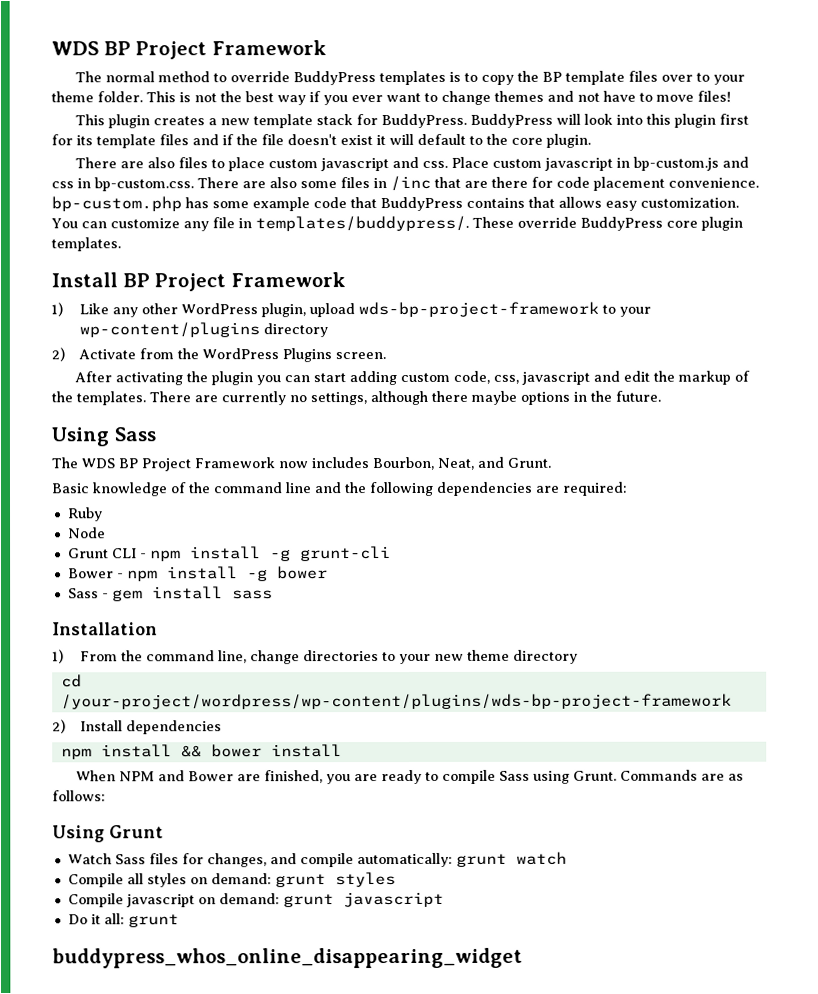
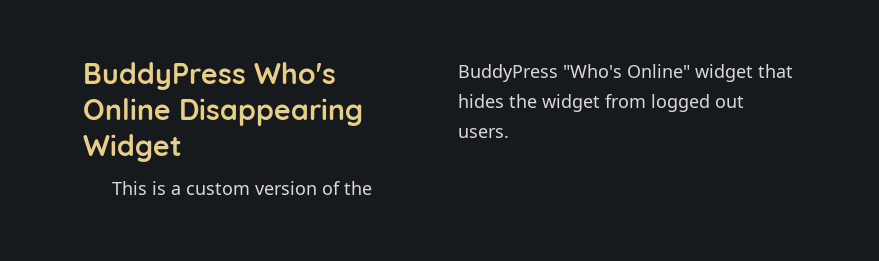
[51,40,327,60] [75,70,746,86] [51,90,731,106] [75,113,750,129] [51,133,591,149] [75,156,750,172] [51,175,759,192] [51,196,739,212] [51,215,743,232] [51,237,121,252] [51,272,346,292] [51,301,652,318] [79,322,329,338] [51,347,387,363] [74,370,751,386] [51,390,661,406] [51,427,156,447] [51,456,551,472] [51,481,627,497] [67,507,103,522] [67,527,106,539] [67,546,391,562] [67,566,328,582] [67,586,273,602] [52,622,158,636] [52,649,579,665] [60,674,82,688] [60,693,732,710] [52,719,223,735] [60,744,342,760] [76,769,745,785] [52,790,106,802] [52,825,164,843] [67,851,567,868] [67,872,396,888] [67,891,444,908] [67,913,179,928] [52,947,523,969] WDS BP Project Framework // The normal method to override BuddyPress templates is to copy the BP template files over to your theme folder. This is not the best way if you ever want to change themes and not have to move files! // This plugin creates a new template stack for BuddyPress. BuddyPress will look into this plugin first for its template files and if the file doesn't exist it will default to the core plugin. // There are also files to place custom javascript and css. Place custom javascript in bp-custom.js and css in bp-custom.css. There are also some files in /inc that are there for code placement convenience. bp-custom.php has some example code that BuddyPress contains that allows easy customization. You can customize any file in templates/buddypress/. These override BuddyPress core plugin templates. // Install BP Project Framework // 1) Like any other WordPress plugin, upload wds-bp-project-framework to your wp-content/plugins directory // 2) Activate from the WordPress Plugins screen. // After activating the plugin you can start adding custom code, css, javascript and edit the markup of the templates. There are currently no settings, although there maybe options in the future. // Using Sass // The WDS BP Project Framework now includes Bourbon, Neat, and Grunt. // Basic knowledge of the command line and the following dependencies are required: // Ruby // Node // Grunt CLI - npm install -g grunt-cli // Bower - npm install -g bower // Sass - gem install sass // Installation // 1) From the command line, change directories to your new theme directory // cd /your-project/wordpress/wp-content/plugins/wds-bp-project-framework // 2) Install dependencies // npm install && bower install // When NPM and Bower are finished, you are ready to compile Sass using Grunt. Commands are as follows: // Using Grunt // Watch Sass files for changes, and compile automatically: grunt watch // Compile all styles on demand: grunt styles // Compile javascript on demand: grunt javascript // Do it all: grunt // buddypress_whos_online_disappearing_widget -> [83,62,336,90] [83,98,363,126] [83,134,182,162] [112,181,373,195] [458,64,793,82] [458,94,744,112] [458,128,509,138] BuddyPress Who's Online Disappearing Widget // This is a custom version of the BuddyPress "Who's Online" widget that hides the widget from logged out users.

